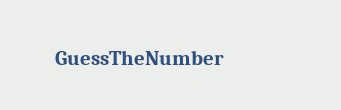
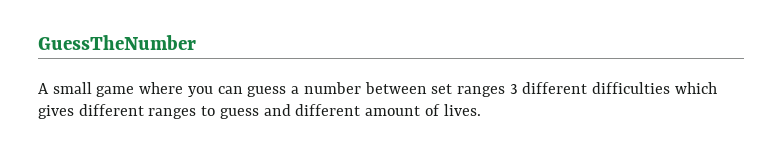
(224, 57) none -> [38,82,717,97] [38,104,481,119] // A small game where you can guess a number between set ranges 3 different difficulties which gives different ranges to guess and different amount of lives.

